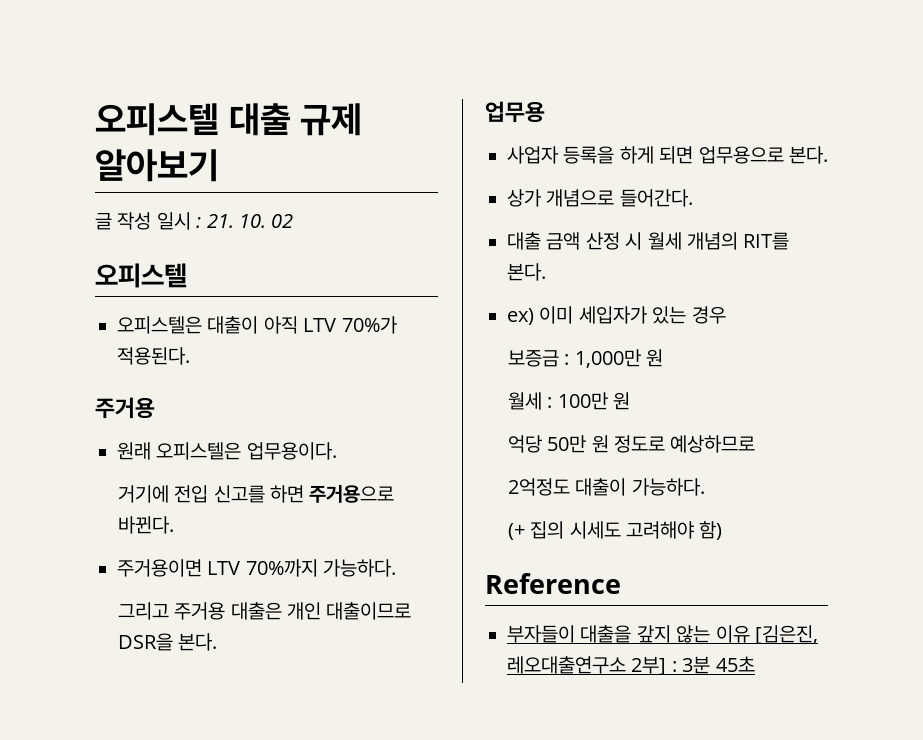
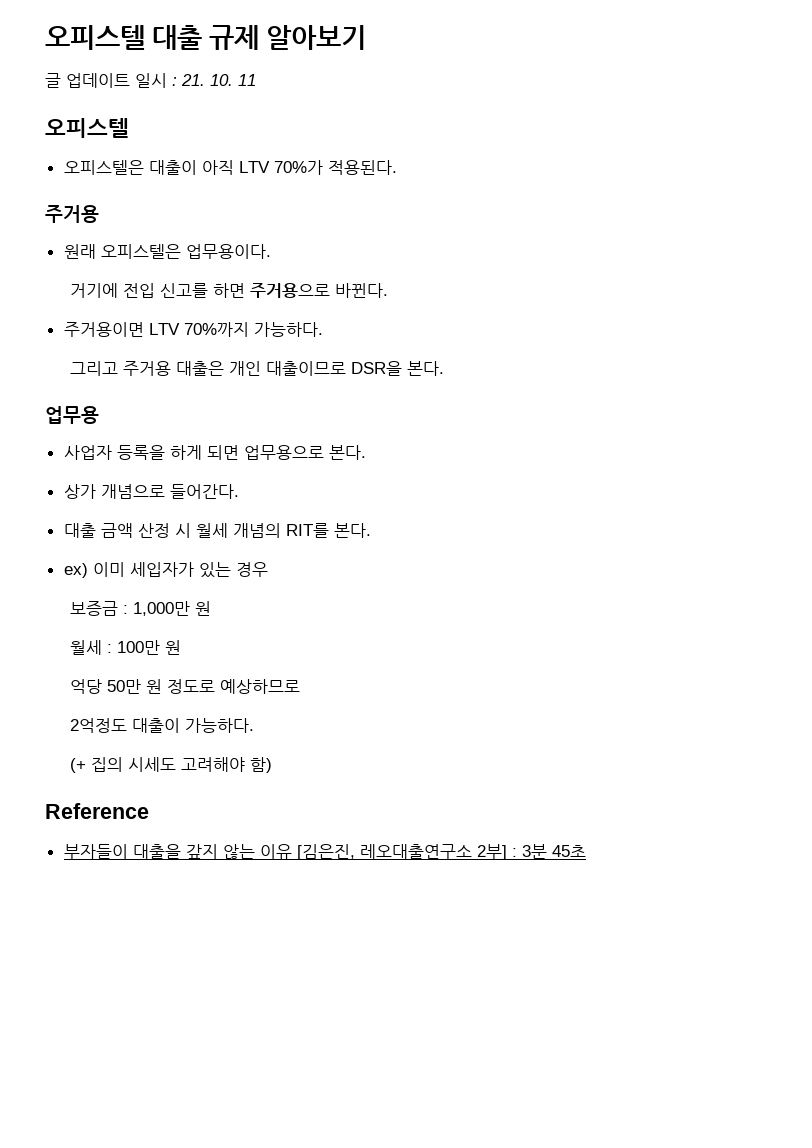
[117,212,152,230] 작성 -> [66,73,130,88] 업데이트
[271,214,294,228] 02 -> [238,74,256,86] 11

